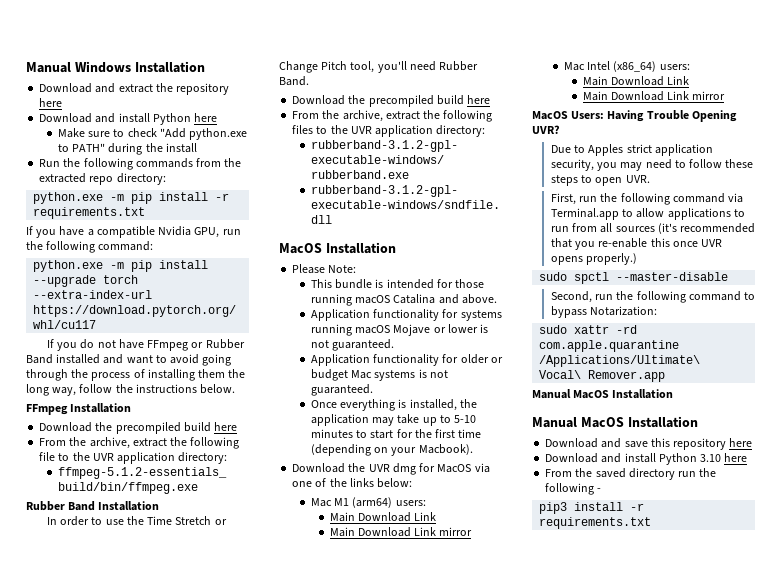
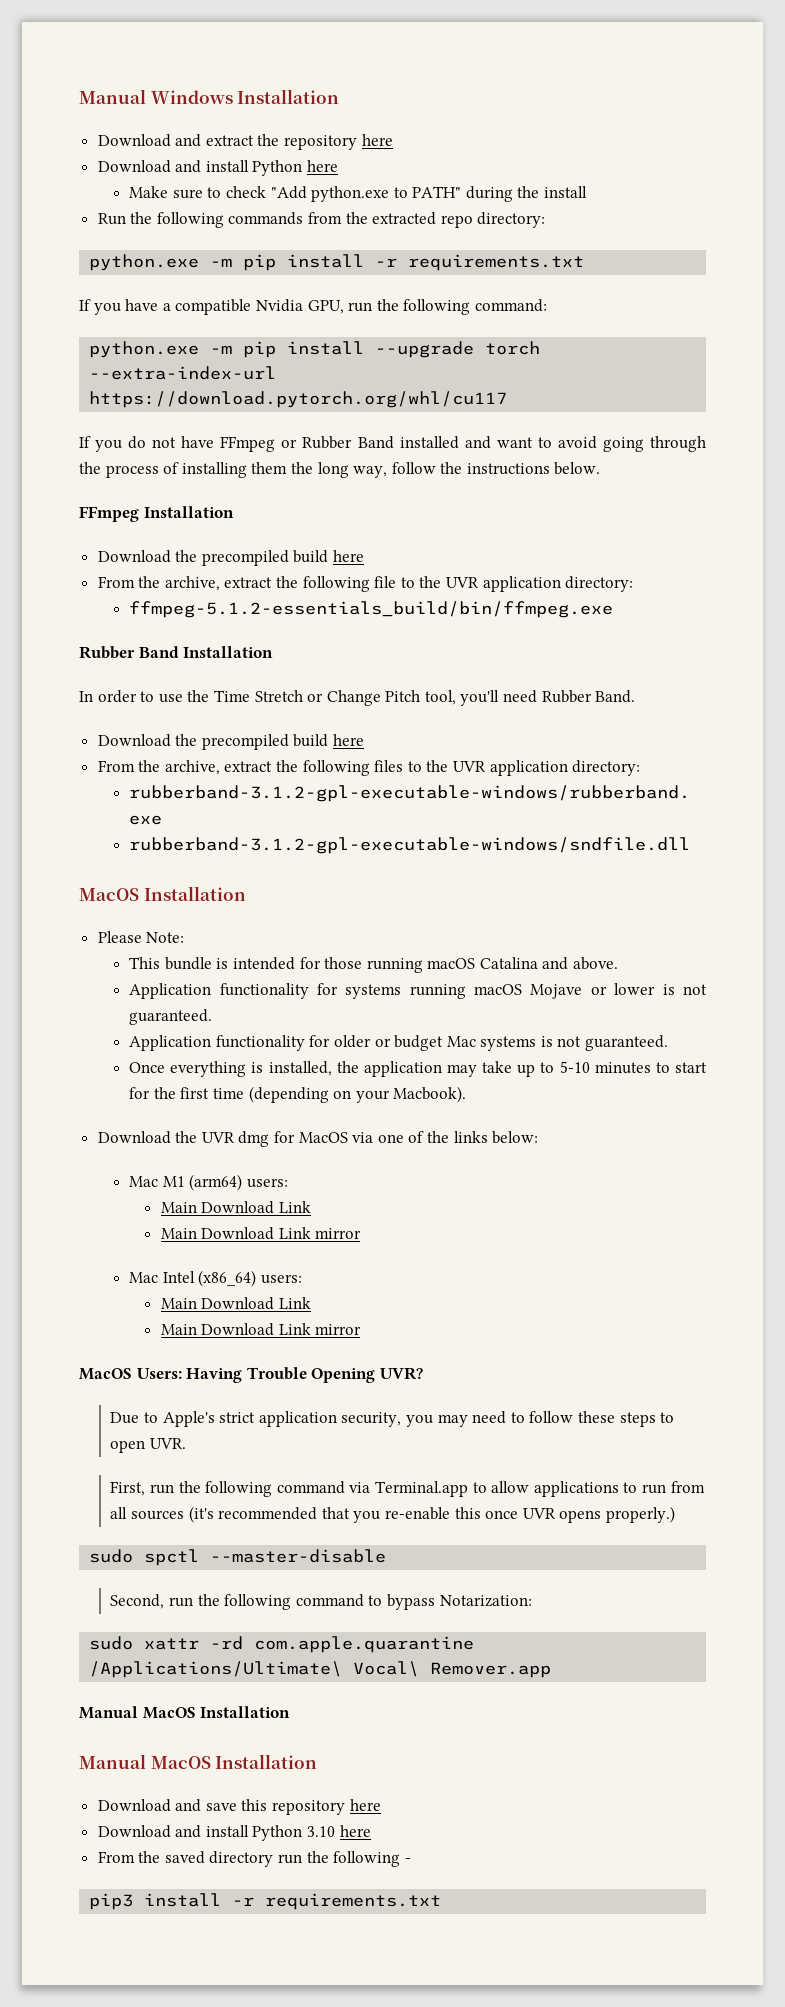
[588,144,624,156] Apples -> [162,1411,215,1427] Apple's

